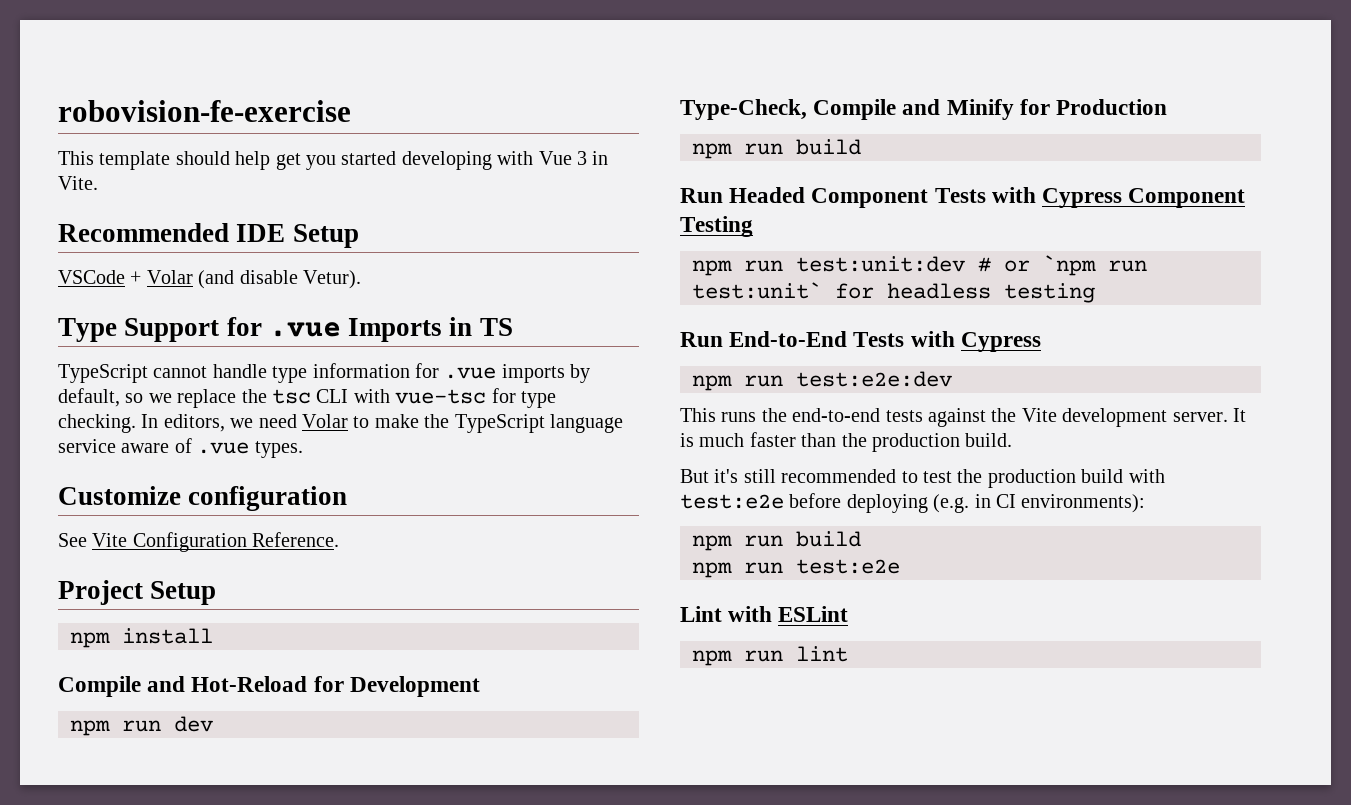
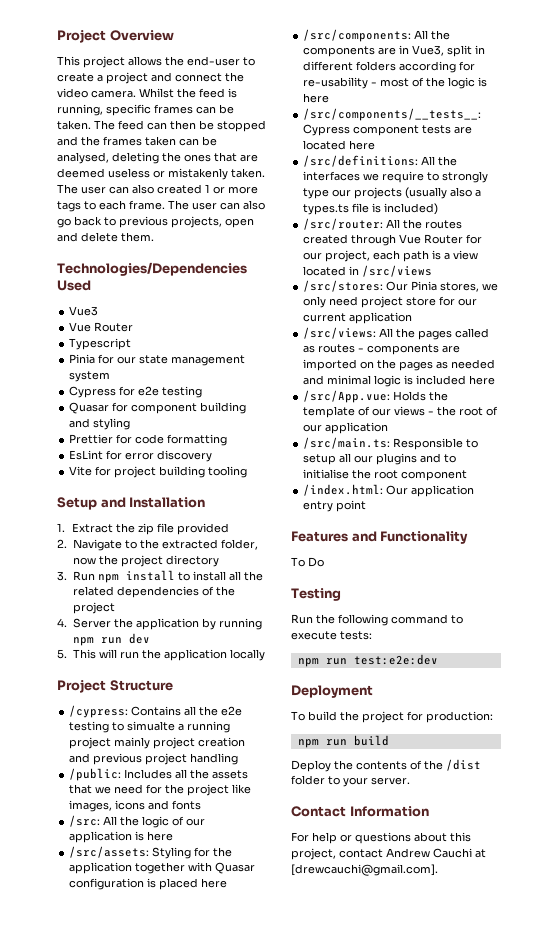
[58,100,351,122] [58,151,609,170] [58,176,98,190] [58,223,359,248] [58,270,361,289] [58,317,513,342] [58,363,591,383] [58,388,556,408] [58,414,623,433] [58,438,303,458] [58,486,348,511] [58,532,340,552] [58,580,217,605] [70,628,213,648] [58,676,480,697] [70,716,213,736] [680,99,1168,120] [692,139,861,159] [680,187,1246,208] [680,216,753,237] [692,255,1147,276] [692,282,1095,303] [680,331,1041,352] [692,371,952,391] [680,408,1246,427] [680,432,1013,452] [680,469,1165,488] [680,493,1146,513] [692,531,861,551] [692,559,900,578] [680,606,849,622] [692,646,848,666] robovision-fe-exercise // This template should help get you started developing with Vue 3 in Vite. // Recommended IDE Setup // VSCode + Volar (and disable Vetur). // Type Support for .vue Imports in TS // TypeScript cannot handle type information for .vue imports by default, so we replace the tsc CLI with vue-tsc for type checking. In editors, we need Volar to make the TypeScript language service aware of .vue types. // Customize configuration // See Vite Configuration Reference. // Project Setup // npm install // Compile and Hot-Reload for Development // npm run dev // Type-Check, Compile and Minify for Production // npm run build // Run Headed Component Tests with Cypress Component Testing // npm run test:unit:dev # or `npm run test:unit` for headless testing // Run End-to-End Tests with Cypress // npm run test:e2e:dev // This runs the end-to-end tests against the Vite development server. It is much faster than the production build. // But it's still recommended to test the production build with test:e2e before deploying (e.g. in CI environments): // npm run build // npm run test:e2e // Lint with ESLint // npm run lint -> [57,29,174,43] [57,56,255,68] [57,72,244,84] [57,88,237,98] [57,104,234,116] [57,120,266,132] [57,136,217,146] [57,152,258,164] [57,168,265,180] [57,184,258,194] [57,200,265,212] [57,216,254,228] [57,232,154,242] [57,262,247,276] [57,280,91,291] [69,306,99,316] [69,322,134,332] [69,338,132,350] [69,354,246,366] [69,371,111,382] [69,386,203,398] [69,402,247,414] [69,418,131,430] [69,434,228,446] [69,450,213,462] [69,466,248,478] [57,497,206,510] [57,523,229,535] [57,539,258,551] [72,555,219,567] [57,570,263,583] [72,586,235,598] [72,602,115,614] [57,618,262,630] [72,633,150,646] [57,649,265,661] [57,679,173,693] [69,705,243,718] [69,721,231,733] [69,737,246,749] [69,753,239,765] [69,768,249,781] [69,784,252,796] [69,800,202,812] [69,815,206,828] [69,831,174,843] [69,846,233,859] [69,862,256,874] [69,878,228,890] [303,29,451,42] [303,45,486,57] [303,61,476,73] [303,77,488,89] [303,93,330,103] [303,108,482,121] [303,124,473,136] [303,140,376,150] [303,155,458,167] [303,171,489,183] [303,187,482,199] [303,203,439,215] [303,218,463,230] [303,234,483,246] [303,250,479,262] [303,265,433,277] [303,280,499,292] [303,296,478,308] [303,312,413,324] [303,327,490,340] [303,344,461,355] [303,359,496,371] [303,375,496,387] [303,390,449,403] [303,406,499,418] [303,422,389,434] [303,437,479,450] [303,453,457,465] [303,469,468,481] [303,484,475,497] [303,500,367,512] [291,531,469,544] [291,557,324,567] [291,588,341,601] [291,614,463,626] [291,631,372,640] [297,654,438,667] [291,685,373,698] [291,711,493,723] [297,735,389,748] [291,759,481,772] [291,775,410,787] [291,806,429,817] [291,832,471,844] [291,848,486,860] [291,864,438,876] Project Overview // This project allows the end-user to create a project and connect the video camera. Whilst the feed is running, specific frames can be taken. The feed can then be stopped and the frames taken can be analysed, deleting the ones that are deemed useless or mistakenly taken. The user can also created 1 or more tags to each frame. The user can also go back to previous projects, open and delete them. // Technologies/Dependencies Used // Vue3 // Vue Router // Typescript // Pinia for our state management system // Cypress for e2e testing // Quasar for component building and styling // Prettier for code formatting // EsLint for error discovery // Vite for project building tooling // Setup and Installation // 1. Extract the zip file provided // 2. Navigate to the extracted folder, now the project directory // 3. Run npm install to install all the related dependencies of the project // 4. Server the application by running npm run dev // 5. This will run the application locally // Project Structure // /cypress: Contains all the e2e testing to simualte a running project mainly project creation and previous project handling // /public: Includes all the assets that we need for the project like images, icons and fonts // /src: All the logic of our application is here // /src/assets: Styling for the application together with Quasar configuration is placed here // /src/components: All the components are in Vue3, split in different folders according for re-usability - most of the logic is here // /src/components/__tests__: Cypress component tests are located here // /src/definitions: All the interfaces we require to strongly type our projects (usually also a types.ts file is included) // /src/router: All the routes created through Vue Router for our project, each path is a view located in /src/views // /src/stores: Our Pinia stores, we only need project store for our current application // /src/views: All the pages called as routes - components are imported on the pages as needed and minimal logic is included here // /src/App.vue: Holds the template of our views - the root of our application // /src/main.ts: Responsible to setup all our plugins and to initialise the root component // /index.html: Our application entry point // Features and Functionality // To Do // Testing // Run the following command to execute tests: // npm run test:e2e:dev // Deployment // To build the project for production: // npm run build // Deploy the contents of the /dist folder to your server. // Contact Information // For help or questions about this project, contact Andrew Cauchi at [drewcauchi@gmail.com].

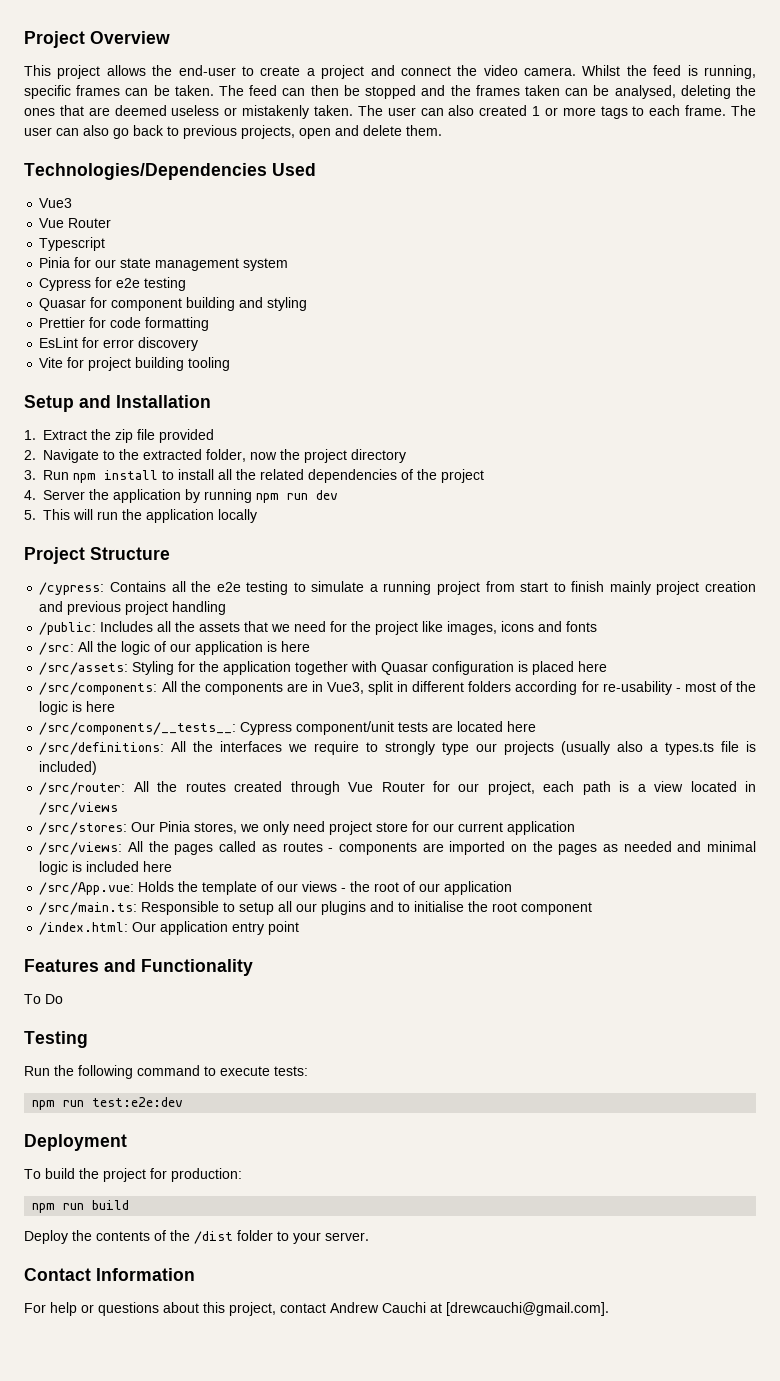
[127,721,176,731] simualte -> [311,581,365,592] simulate
(112, 743) none -> [485,581,605,592] from start to finish
[353,125,420,136] component -> [296,721,395,735] component/unit

